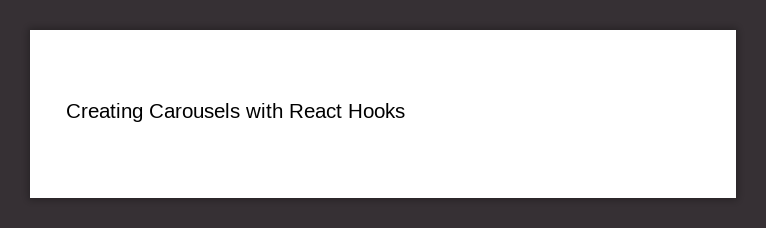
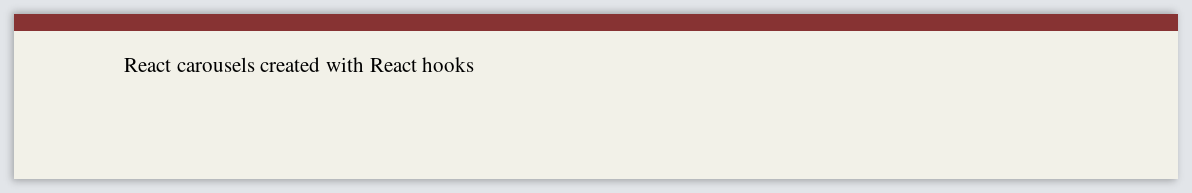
[66,103,240,122] Creating Carousels -> [124,57,321,72] React carousels created
[348,103,405,118] Hooks -> [422,57,475,72] hooks

